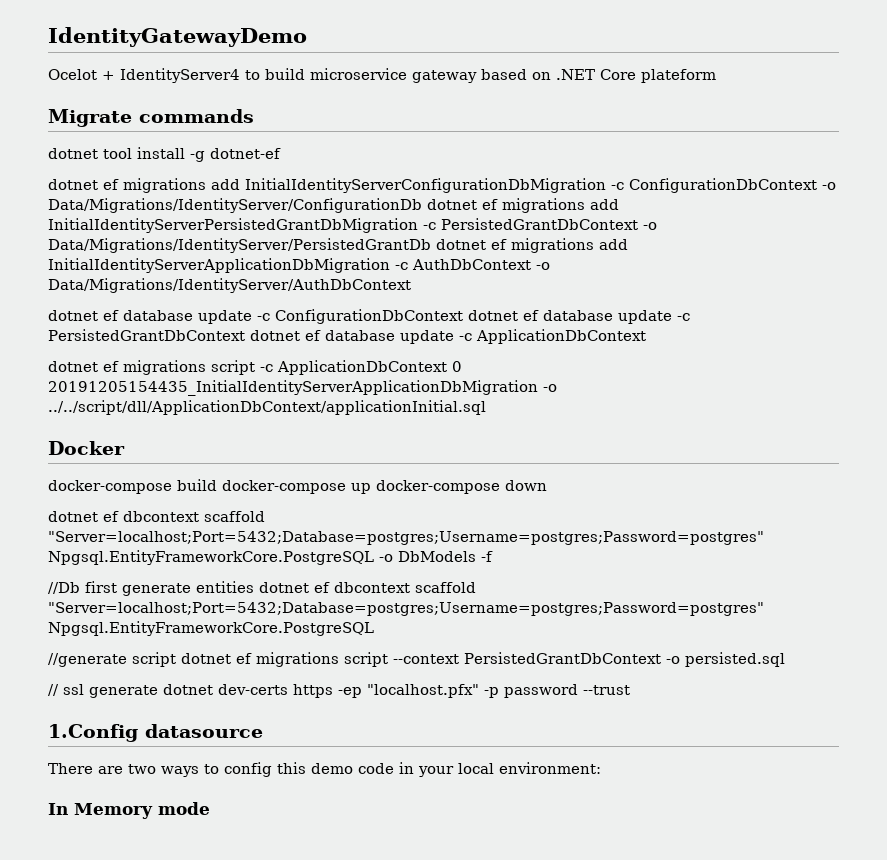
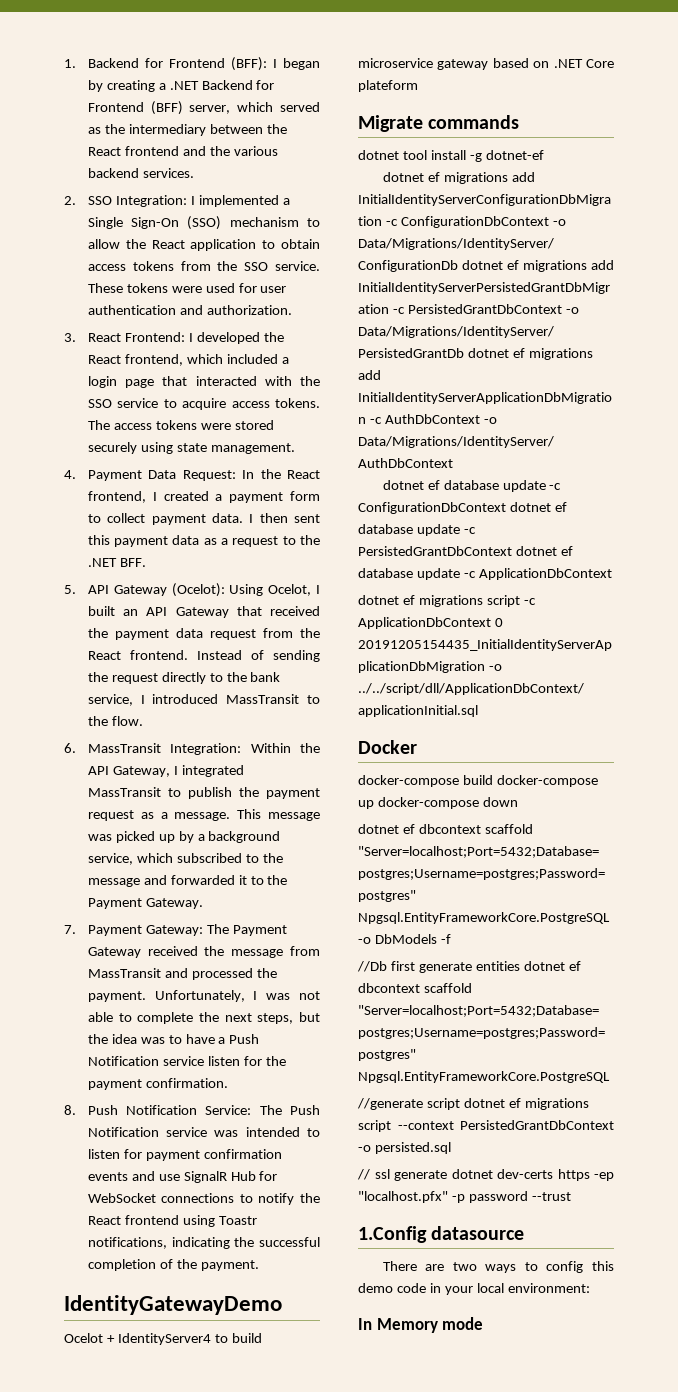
(48, 37) none -> [64,57,320,71] [87,80,275,92] [87,101,320,115] [87,124,287,136] [87,146,278,156] [87,168,194,178] [64,195,290,207] [87,216,320,230] [87,239,320,251] [87,261,320,271] [87,283,287,293] [87,305,292,315] [64,332,284,344] [87,354,289,366] [87,376,321,388] [87,398,320,410] [87,420,274,430] [87,442,295,454] [64,469,320,481] [87,491,320,503] [87,513,320,525] [87,535,320,547] [87,558,146,567] [64,583,320,597] [87,606,321,618] [87,628,320,640] [87,650,320,662] [87,672,281,684] [87,694,320,706] [87,716,143,726] [64,743,320,755] [87,765,244,777] [87,787,320,799] [87,809,320,821] [87,831,281,843] [87,853,283,865] [87,875,288,887] [87,898,203,909] [64,924,287,936] [87,946,320,958] [87,968,277,980] [87,990,320,1002] [87,1012,320,1024] [87,1034,260,1044] [87,1056,286,1066] [87,1078,228,1090] [64,1105,320,1115] [87,1127,320,1137] [87,1149,282,1161] [87,1171,278,1183] [87,1193,320,1205] [87,1215,257,1227] [87,1237,320,1249] [87,1259,259,1271] 1. Backend for Frontend (BFF): I began by creating a .NET Backend for Frontend (BFF) server, which served as the intermediary between the React frontend and the various backend services. // 2. SSO Integration: I implemented a Single Sign-On (SSO) mechanism to allow the React application to obtain access tokens from the SSO service. These tokens were used for user authentication and authorization. // 3. React Frontend: I developed the React frontend, which included a login page that interacted with the SSO service to acquire access tokens. The access tokens were stored securely using state management. // 4. Payment Data Request: In the React frontend, I created a payment form to collect payment data. I then sent this payment data as a request to the .NET BFF. // 5. API Gateway (Ocelot): Using Ocelot, I built an API Gateway that received the payment data request from the React frontend. Instead of sending the request directly to the bank service, I introduced MassTransit to the flow. // 6. MassTransit Integration: Within the API Gateway, I integrated MassTransit to publish the payment request as a message. This message was picked up by a background service, which subscribed to the message and forwarded it to the Payment Gateway. // 7. Payment Gateway: The Payment Gateway received the message from MassTransit and processed the payment. Unfortunately, I was not able to complete the next steps, but the idea was to have a Push Notification service listen for the payment confirmation. // 8. Push Notification Service: The Push Notification service was intended to listen for payment confirmation events and use SignalR Hub for WebSocket connections to notify the React frontend using Toastr notifications, indicating the successful completion of the payment. //

